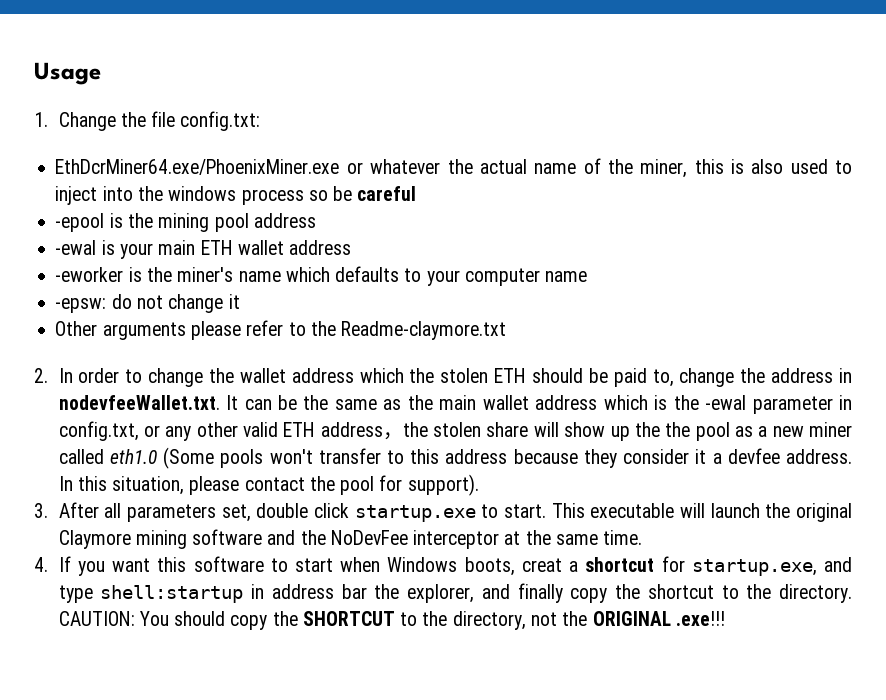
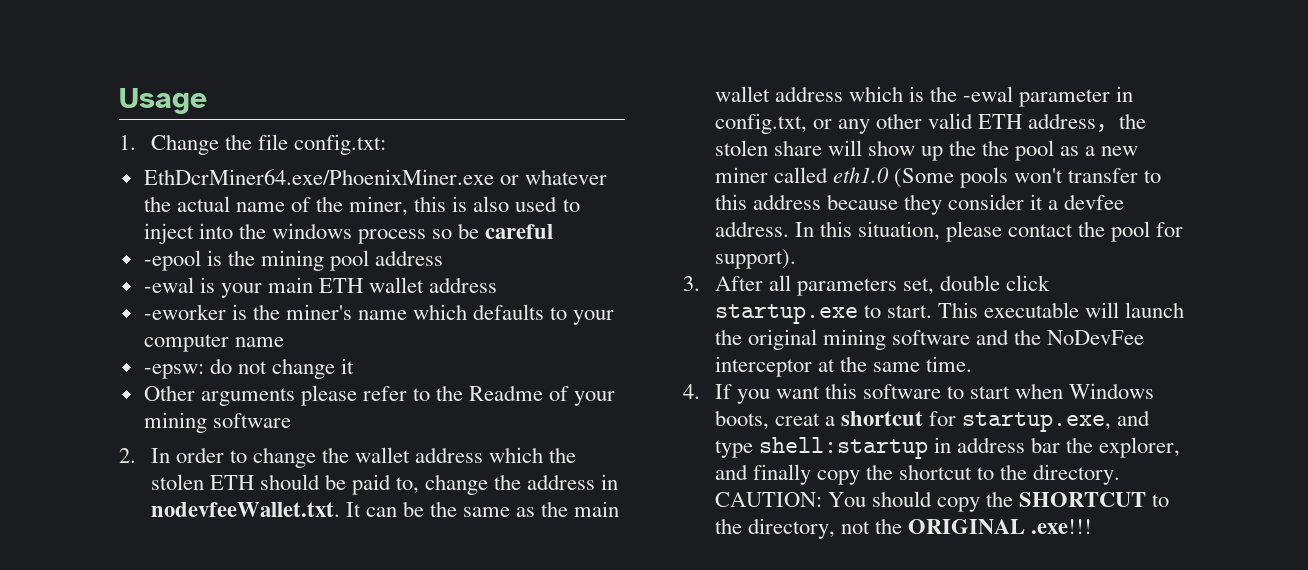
[341,321,507,340] Readme-claymore.txt -> [469,385,616,406] [143,412,291,433] Readme of your mining software
[58,530,131,549] Claymore -> (817, 339) none

